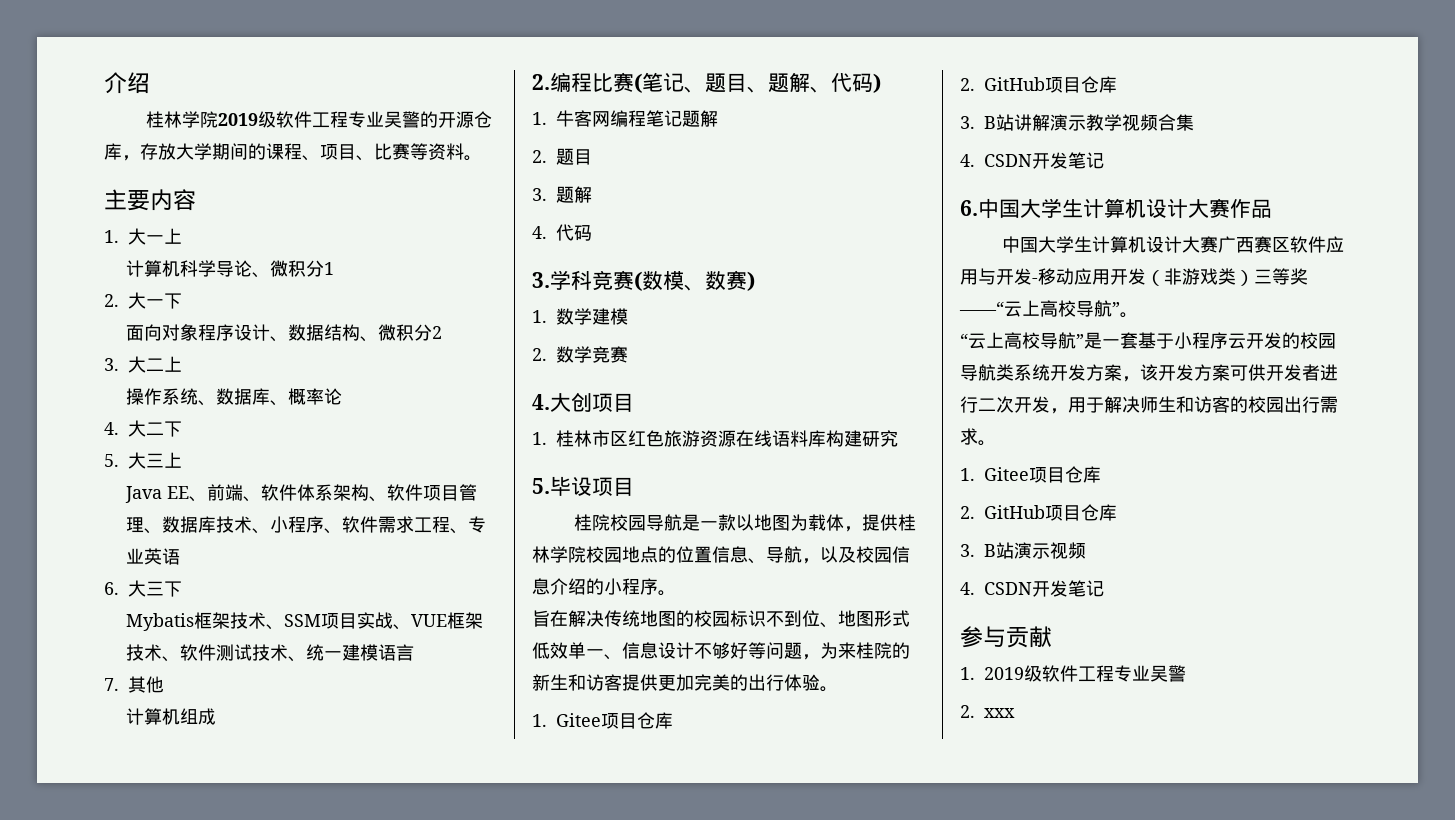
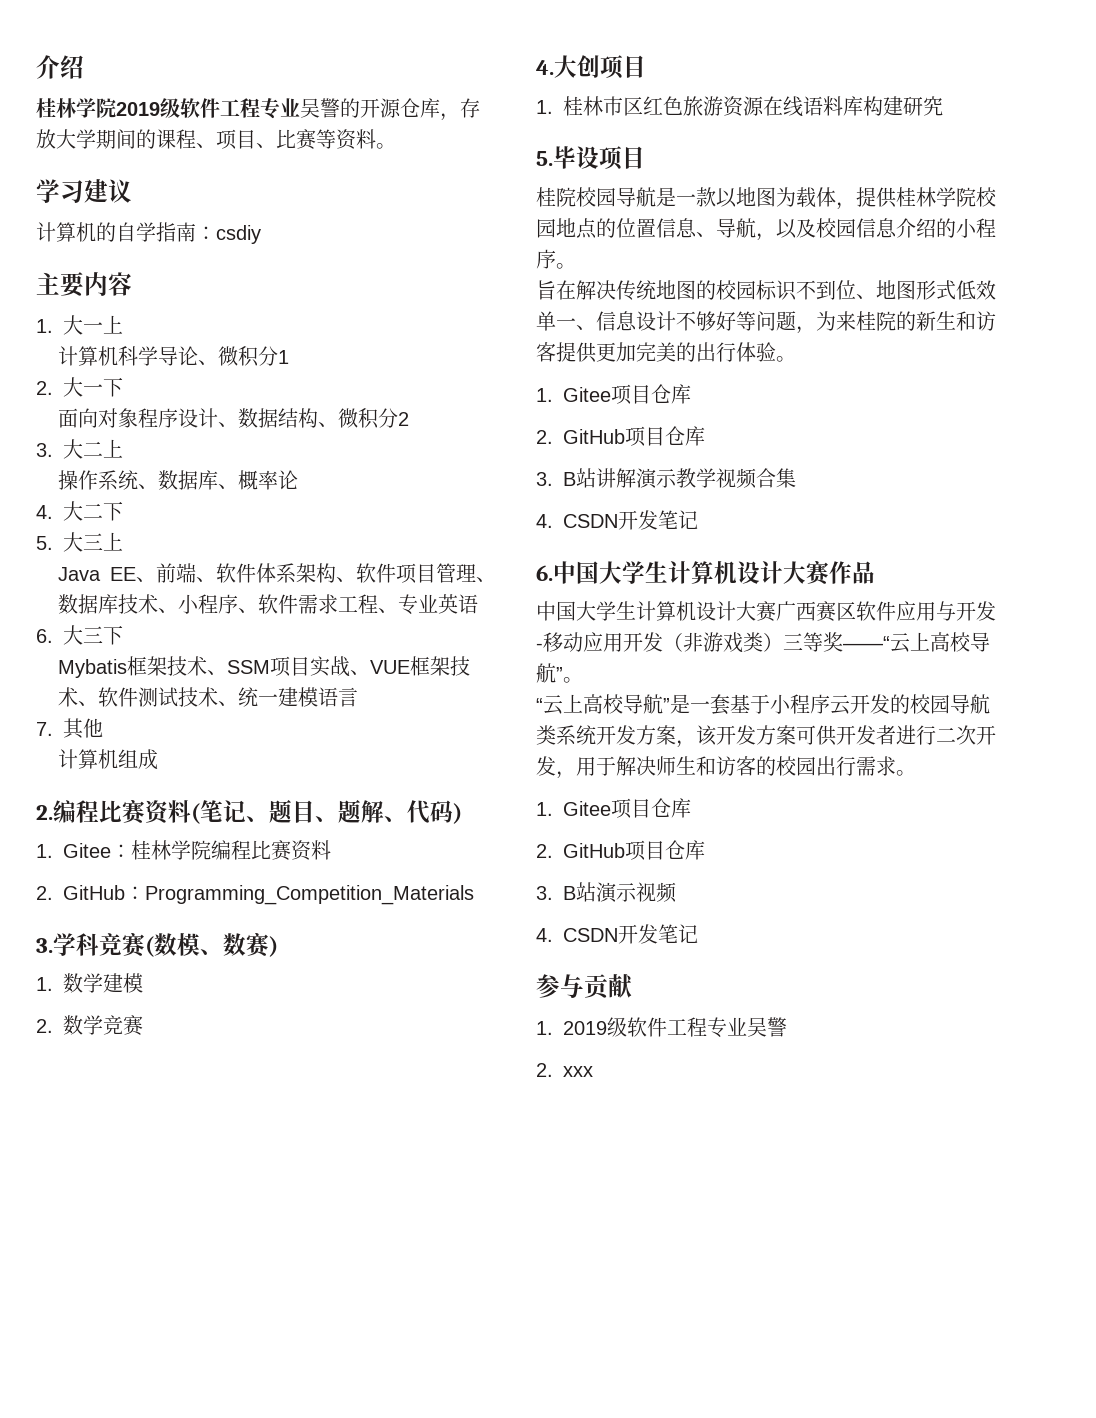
(482, 158) none -> [36,179,132,203] [36,222,261,244] // 学习建议 // 计算机的自学指南：csdiy
(634, 82) none -> [145,800,191,825] 资料
[556,110,718,127] [532,148,592,165] [532,186,592,203] [532,224,592,241] 牛客网编程笔记题解 // 2.题目 // 3.题解 // 4.代码 -> [63,840,331,861] [36,885,474,905] Gitee：桂林学院编程比赛资料 // 2. GitHub：Programming_Competition_Materials

